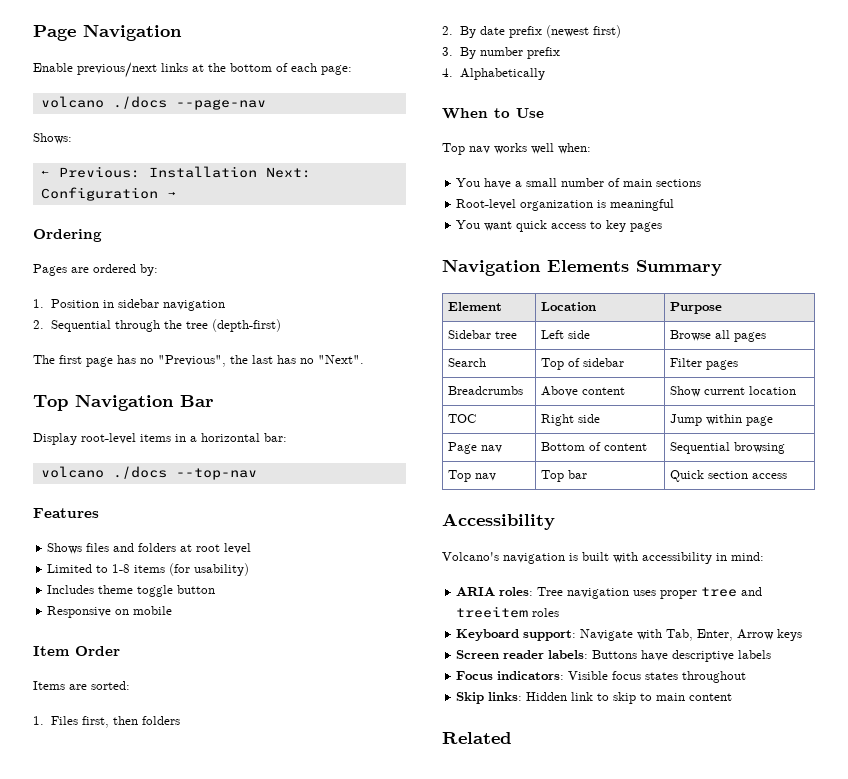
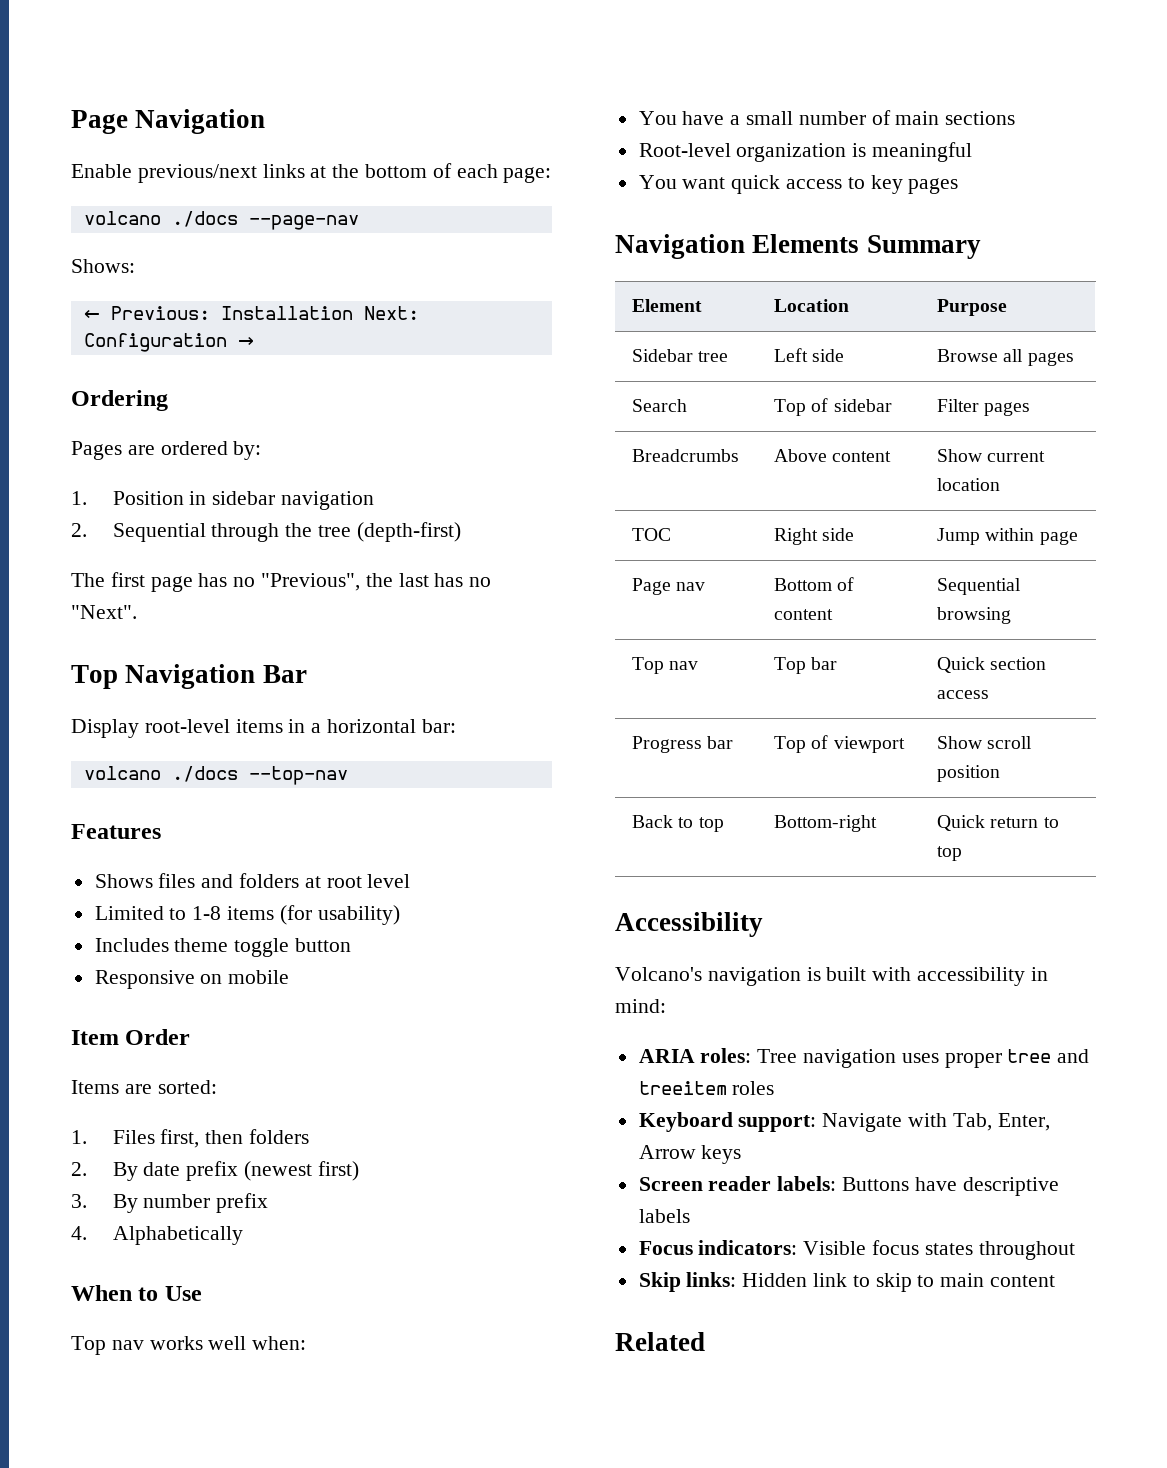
(787, 476) none -> [632,736,734,753] [774,735,905,753] [937,736,1033,749] [937,765,1001,782] [632,815,724,832] [774,815,878,832] [937,815,1059,831] [937,846,963,861] // Progress bar | Top of viewport | Show scroll position // Back to top | Bottom-right | Quick return to top

